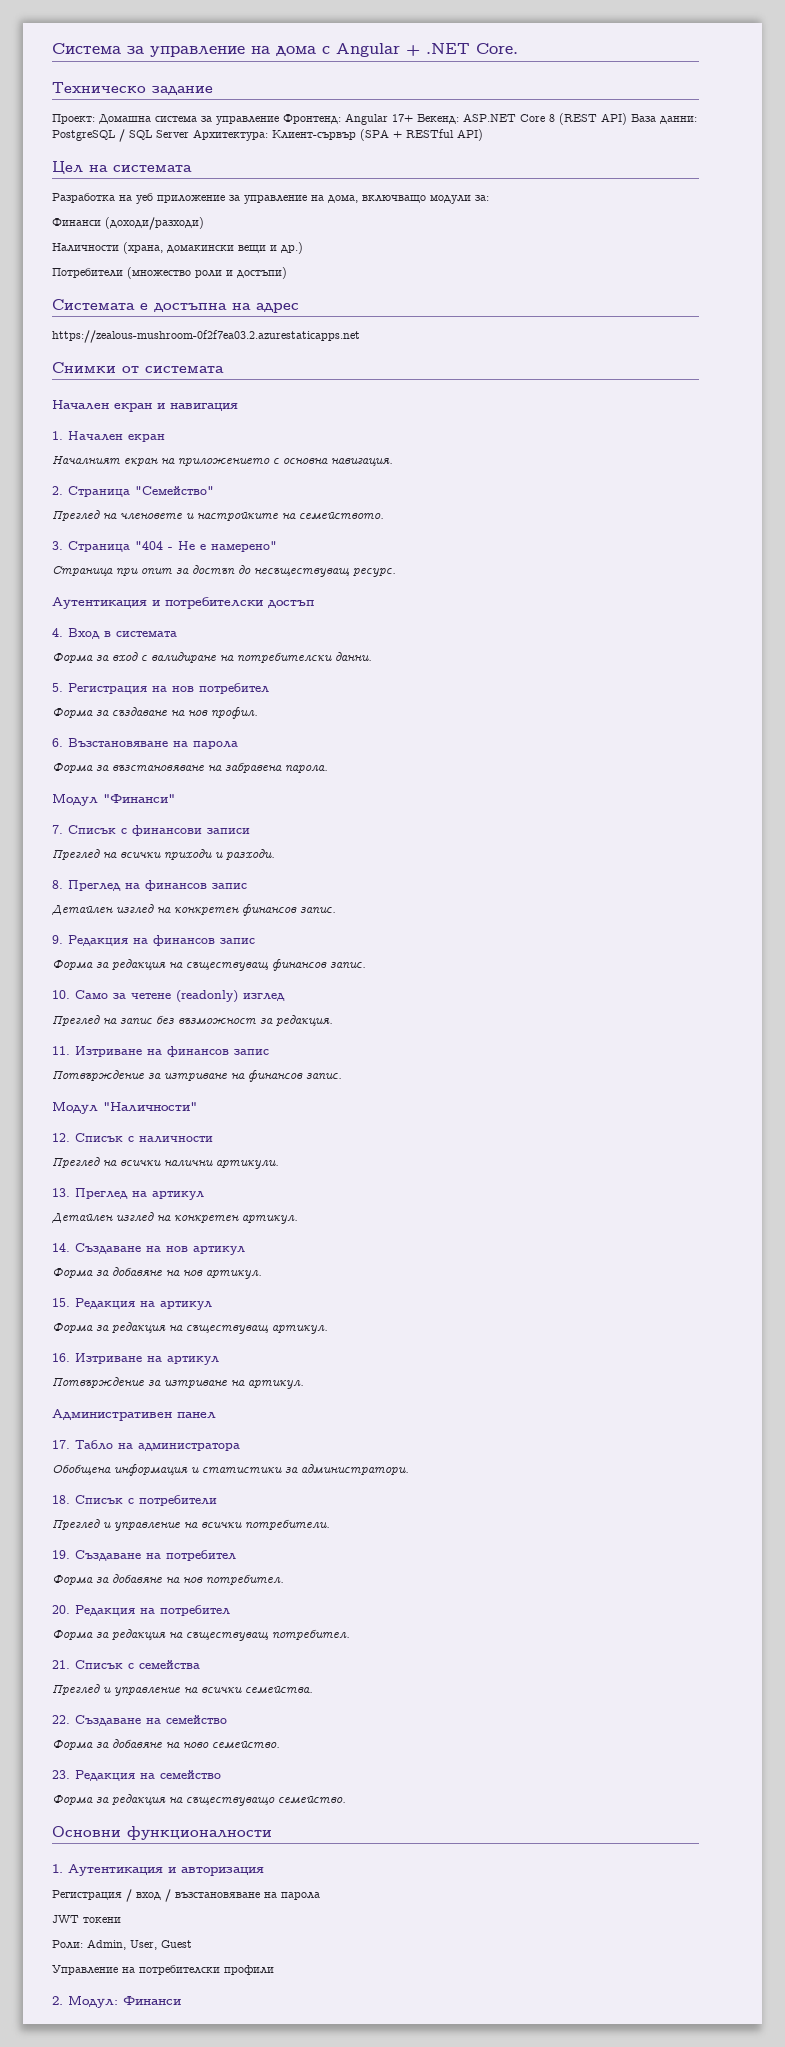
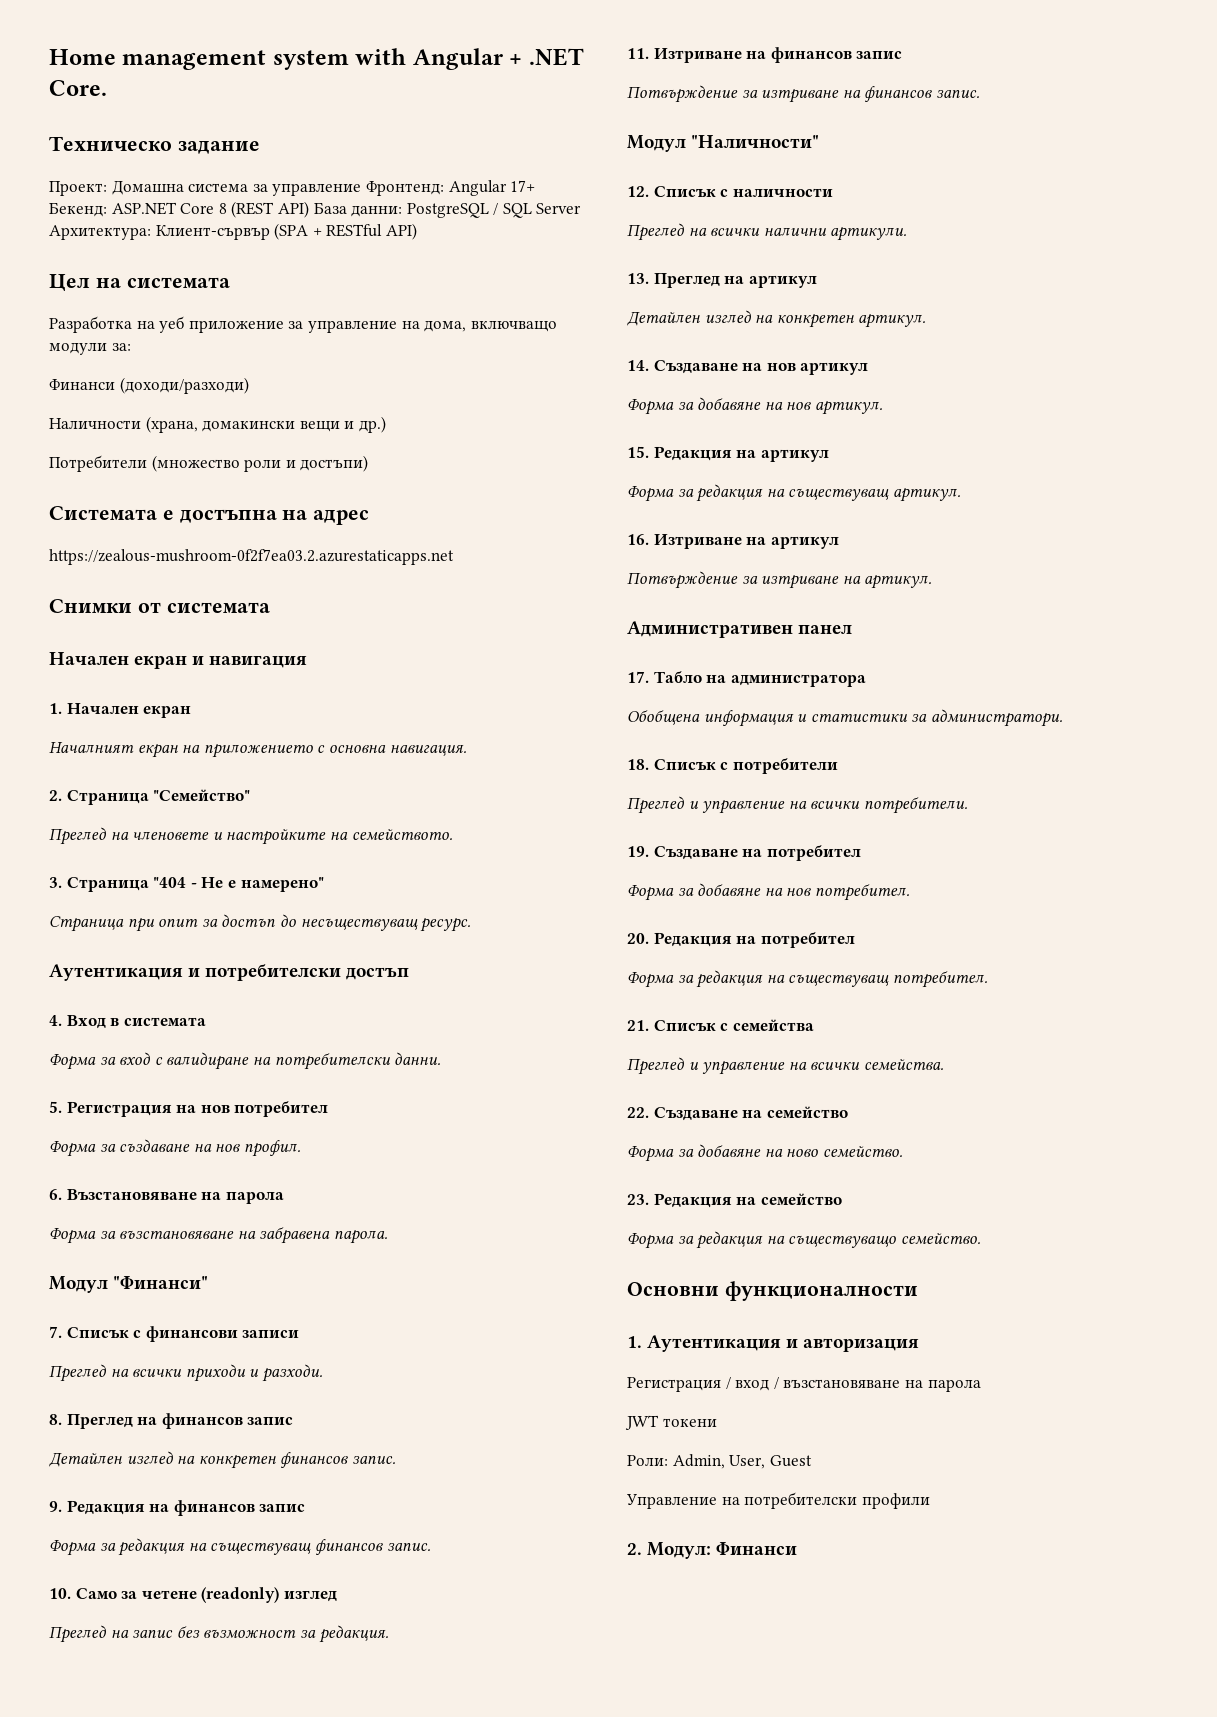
[52,43,330,57] Система за управление на дома с -> [49,48,407,70] Home management system with

